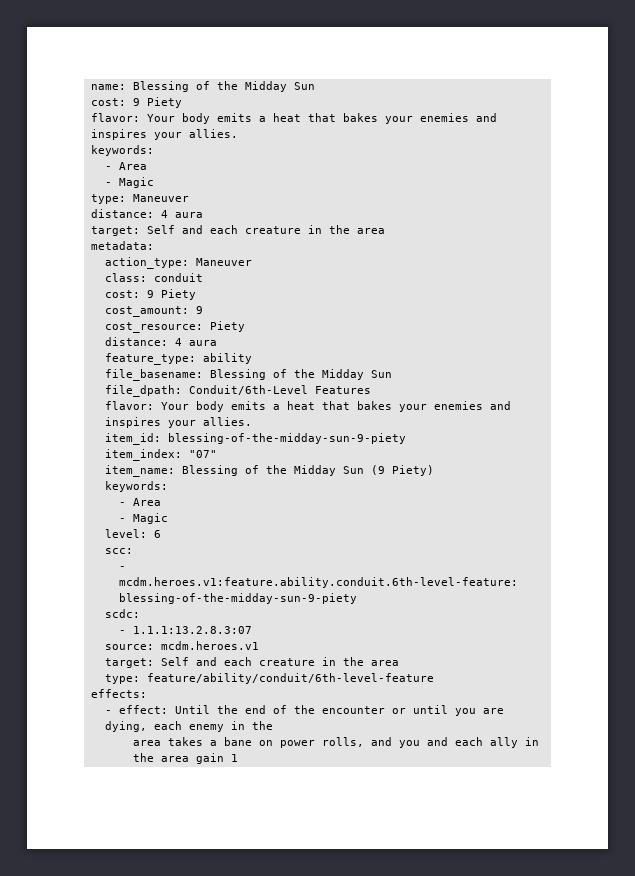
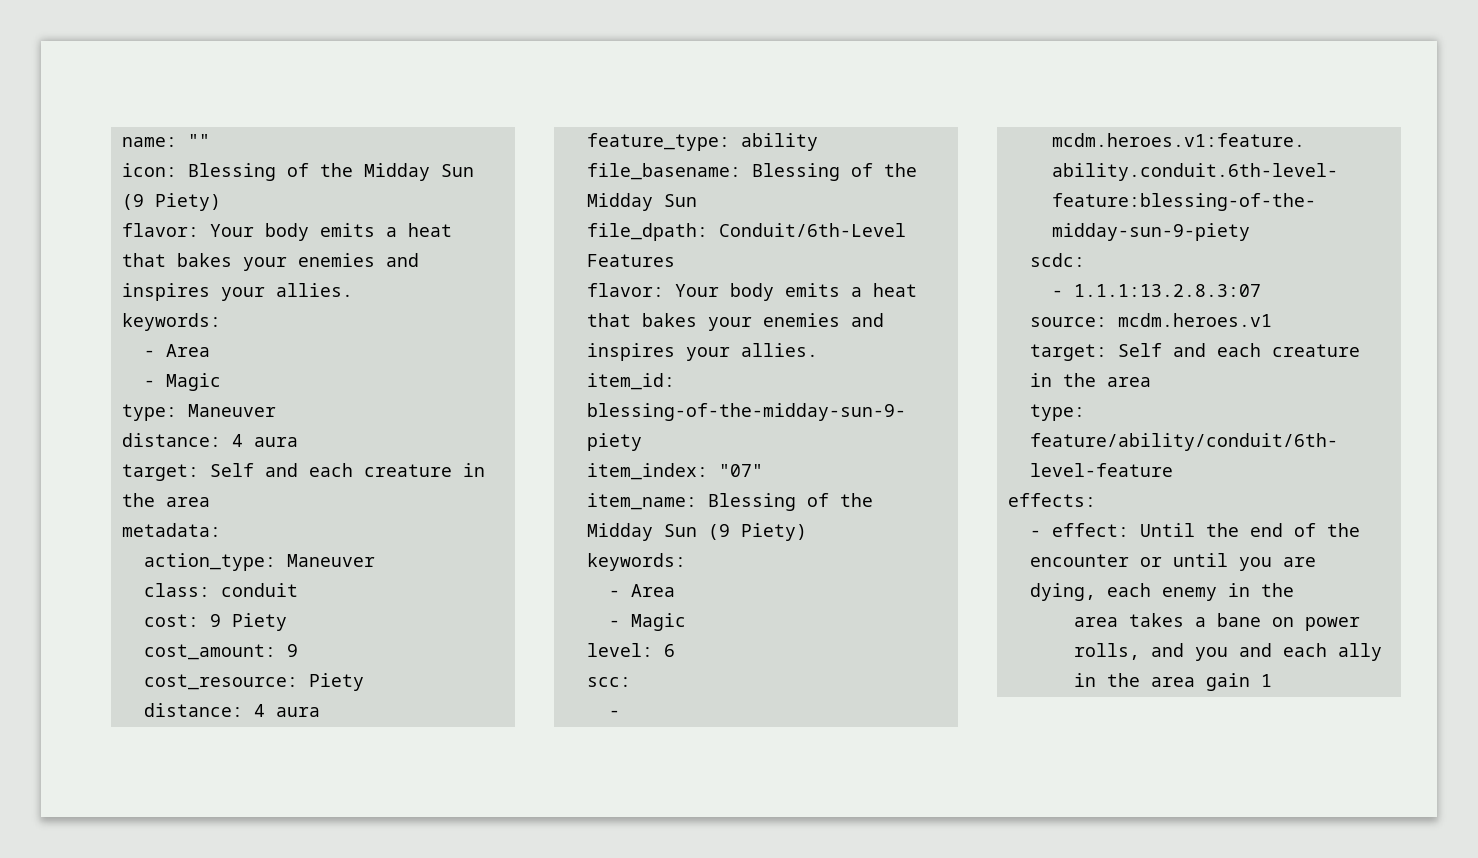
[132,81,315,92] [90,97,182,108] Blessing of the Midday Sun // cost: 9 Piety -> [188,134,211,147] [122,163,475,181] [122,193,222,211] "" // icon: Blessing of the Midday Sun (9 Piety)

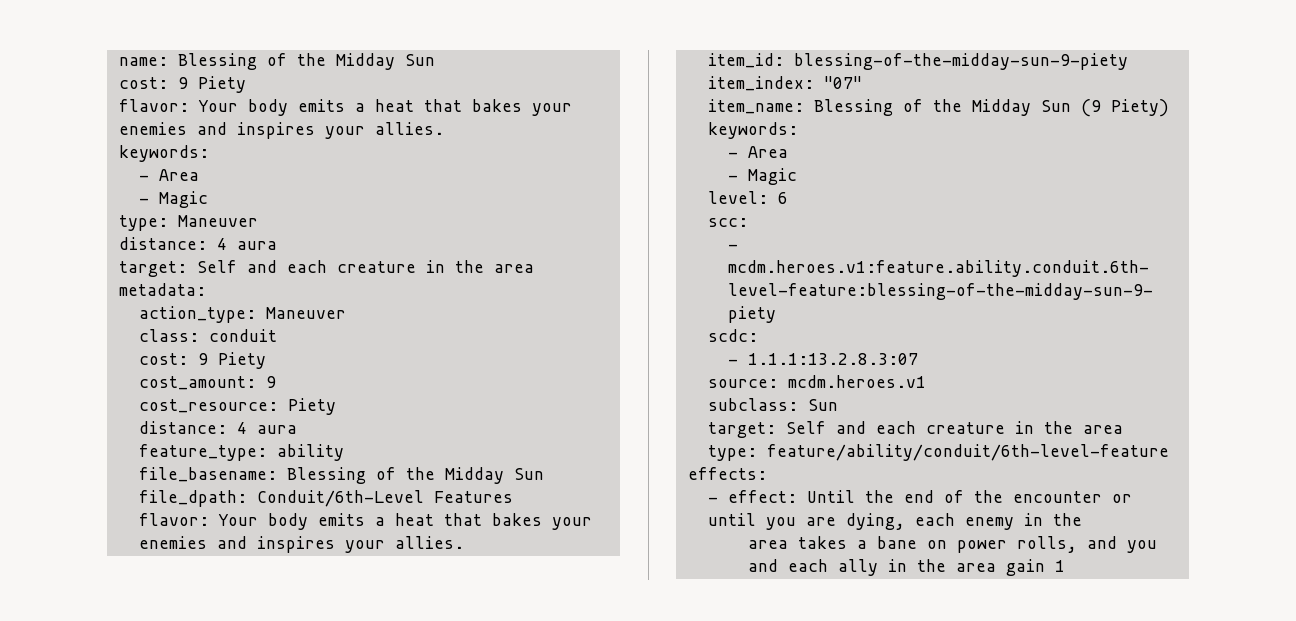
[188,134,211,147] [122,163,475,181] [122,193,222,211] "" // icon: Blessing of the Midday Sun (9 Piety) -> [177,53,435,70] [118,76,246,93] Blessing of the Midday Sun // cost: 9 Piety
(1273, 320) none -> [707,398,838,411] // subclass: Sun

